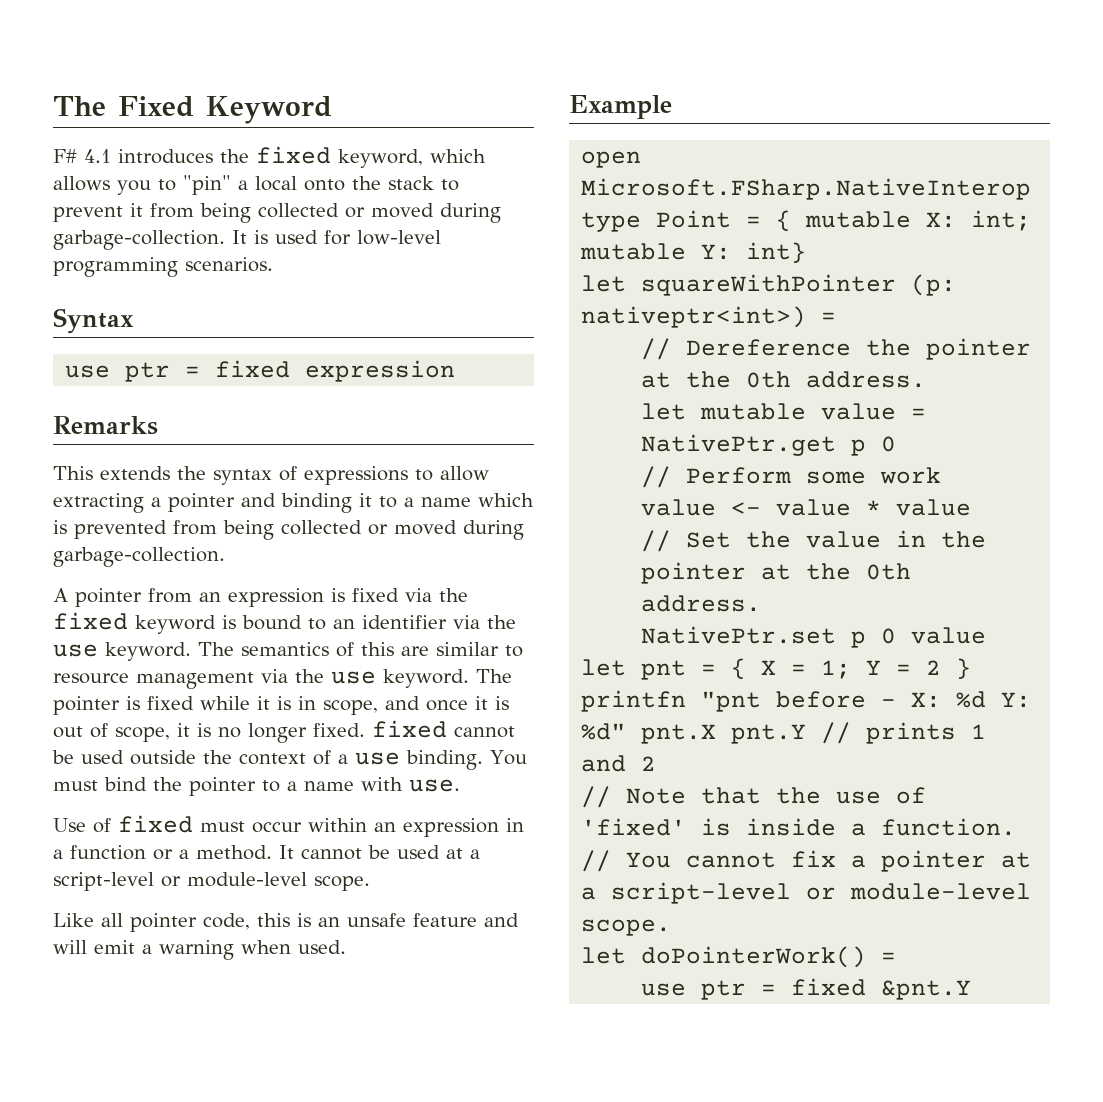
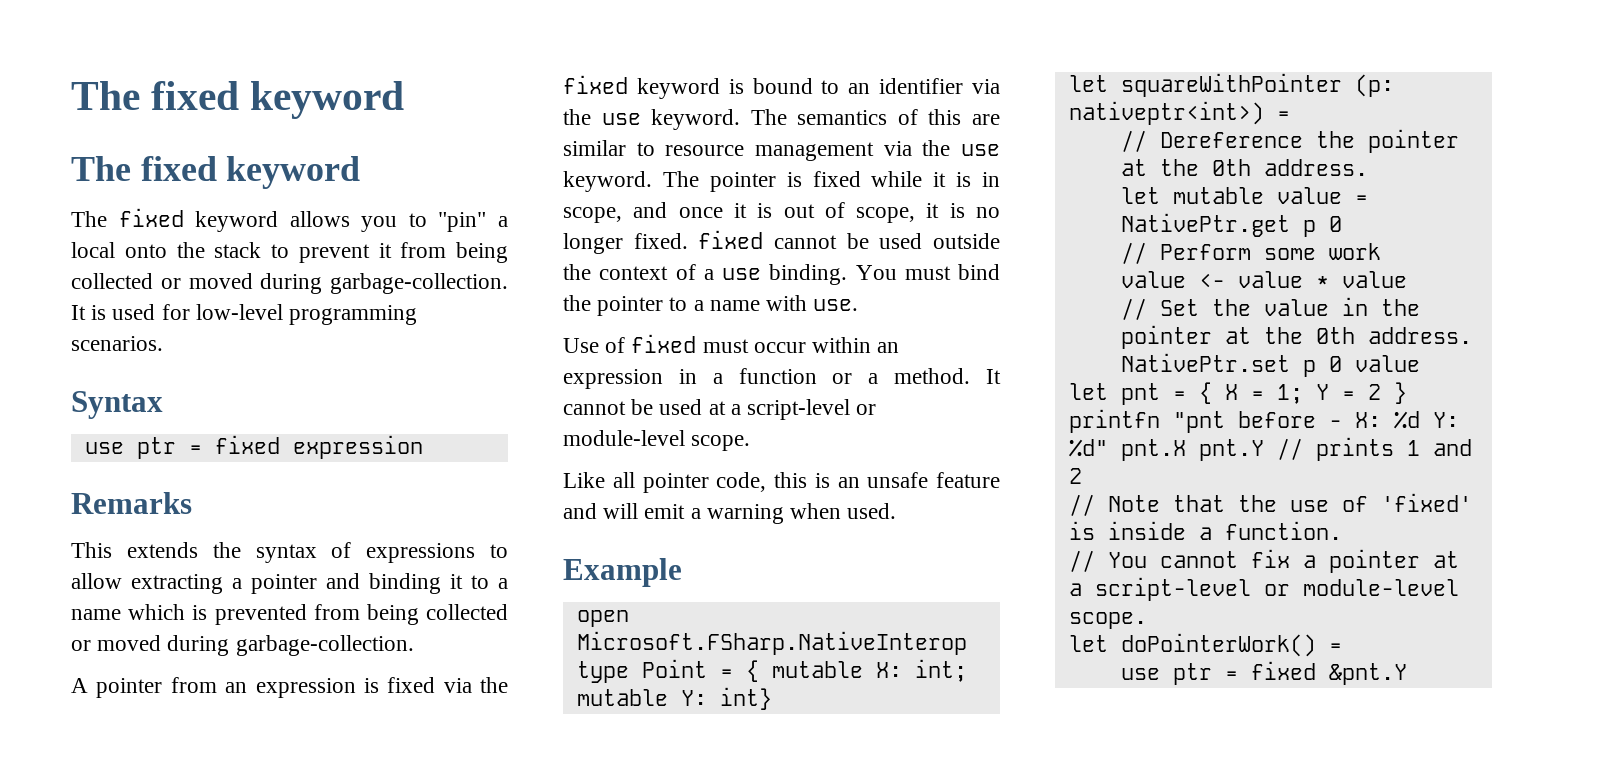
[53,96,332,124] [53,146,486,168] The Fixed Keyword // F# 4.1 introduces the fixed keyword, which -> [71,81,405,119] [71,156,361,189] [71,208,279,232] The fixed keyword // The fixed keyword // The fixed keyword

